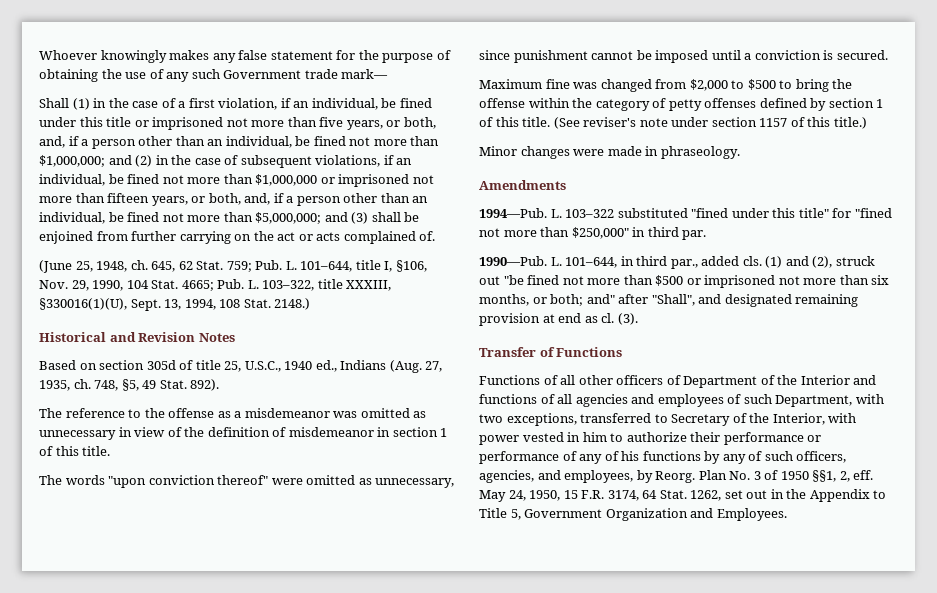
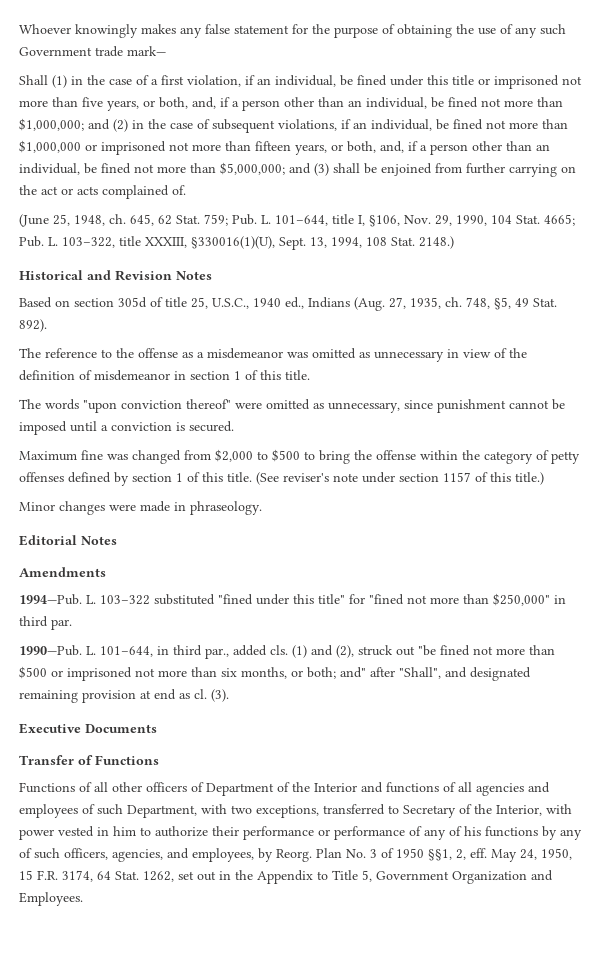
(740, 152) none -> [19,535,117,546] // Editorial Notes
(638, 319) none -> [19,723,157,734] // Executive Documents

